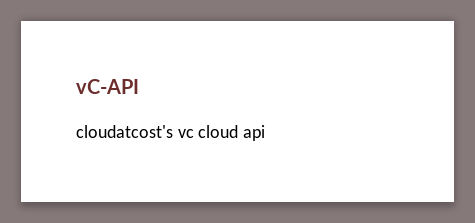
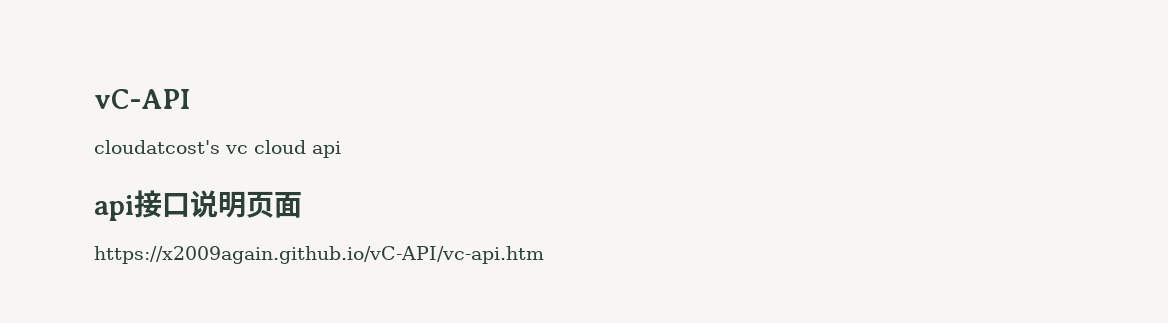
(266, 133) none -> [94,190,302,221] [94,246,544,264] // api接口说明页面 // https://x2009again.github.io/vC-API/vc-api.htm

